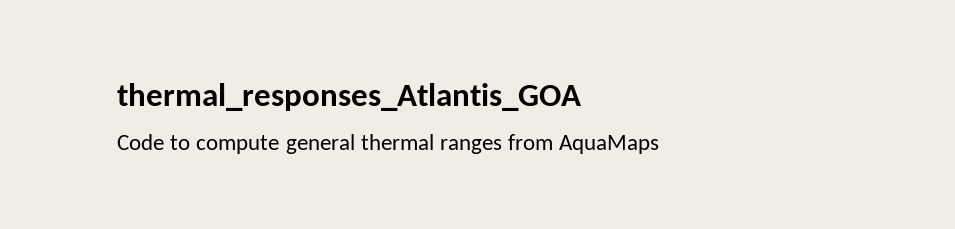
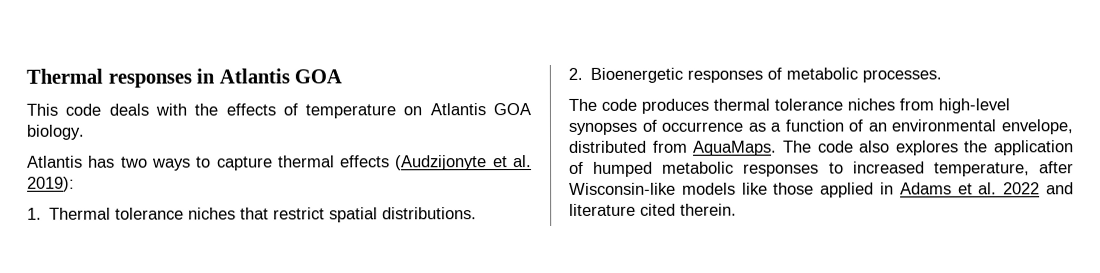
[117,83,581,111] [117,134,660,154] thermal_responses_Atlantis_GOA // Code to compute general thermal ranges from AquaMaps -> [26,68,343,88] [26,103,531,119] [26,124,85,140] [27,155,532,171] [27,176,75,192] [27,207,478,223] [568,67,943,83] [568,98,1010,114] [568,119,1073,135] [569,140,1074,156] [569,161,1074,177] [569,182,1074,198] [569,203,737,216] Thermal responses in Atlantis GOA // This code deals with the effects of temperature on Atlantis GOA biology. // Atlantis has two ways to capture thermal effects (Audzijonyte et al. 2019): // 1. Thermal tolerance niches that restrict spatial distributions. // 2. Bioenergetic responses of metabolic processes. // The code produces thermal tolerance niches from high-level synopses of occurrence as a function of an environmental envelope, distributed from AquaMaps. The code also explores the application of humped metabolic responses to increased temperature, after Wisconsin-like models like those applied in Adams et al. 2022 and literature cited therein.

